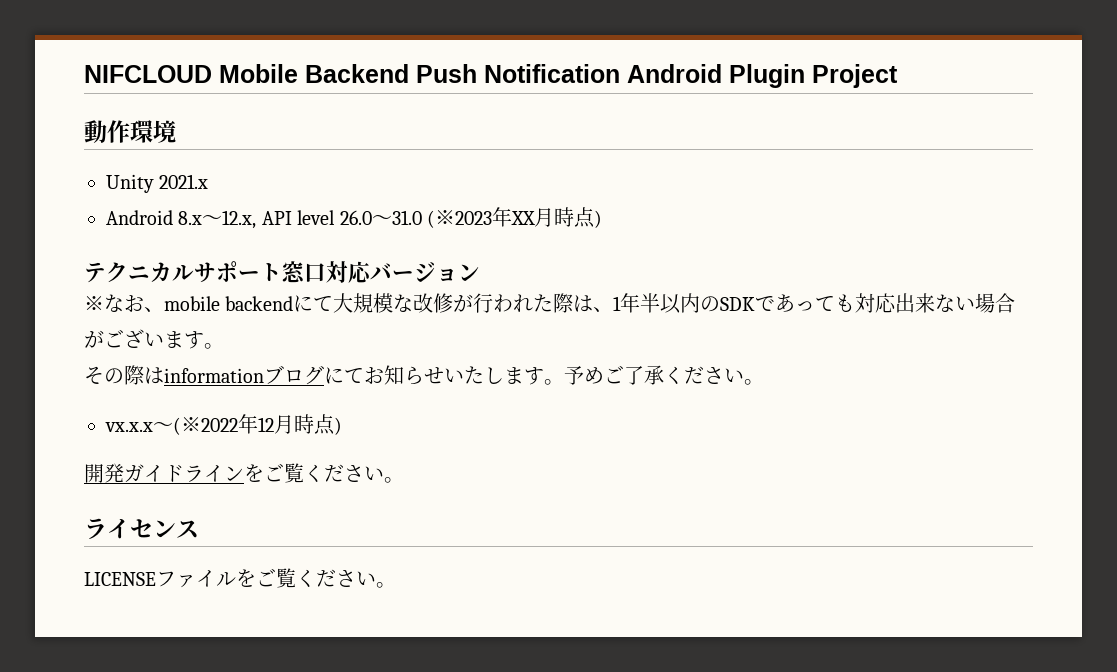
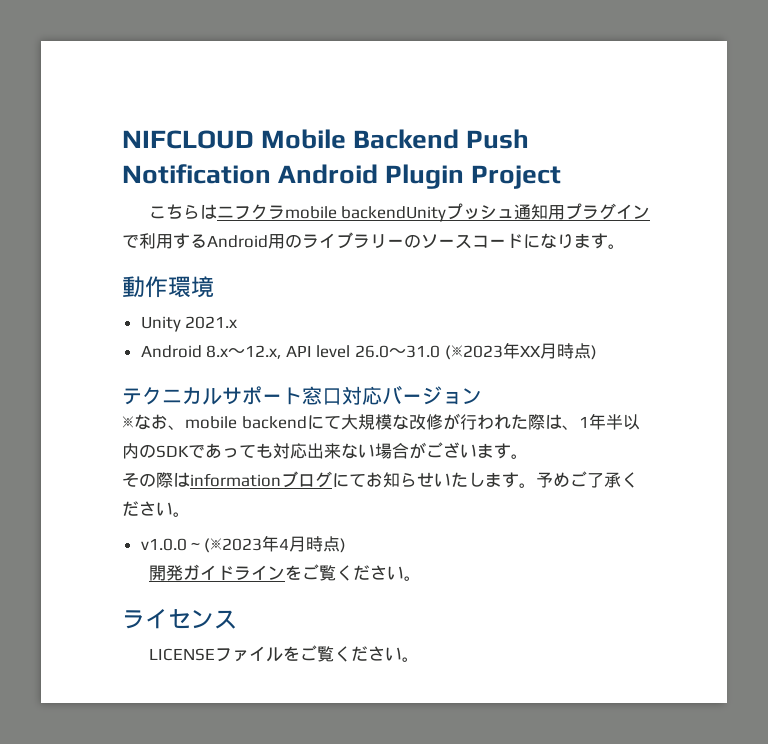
(898, 76) none -> [148,203,651,222] [122,232,625,249] // こちらはニフクラmobile backendUnityプッシュ通知用プラグインで利用するAndroid用のライブラリーのソースコードになります。
[105,414,274,435] vx.x.x～(※2022年12 -> [140,535,289,553] v1.0.0～(※2023年4

